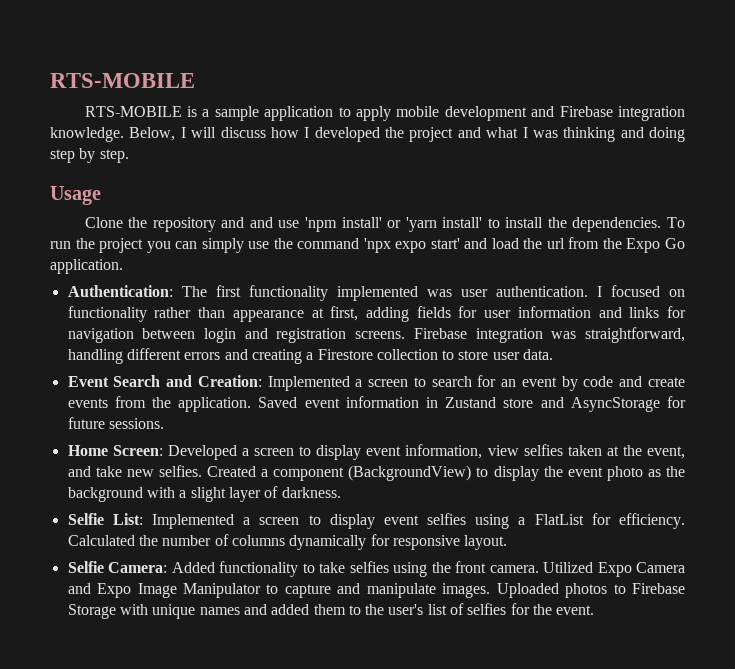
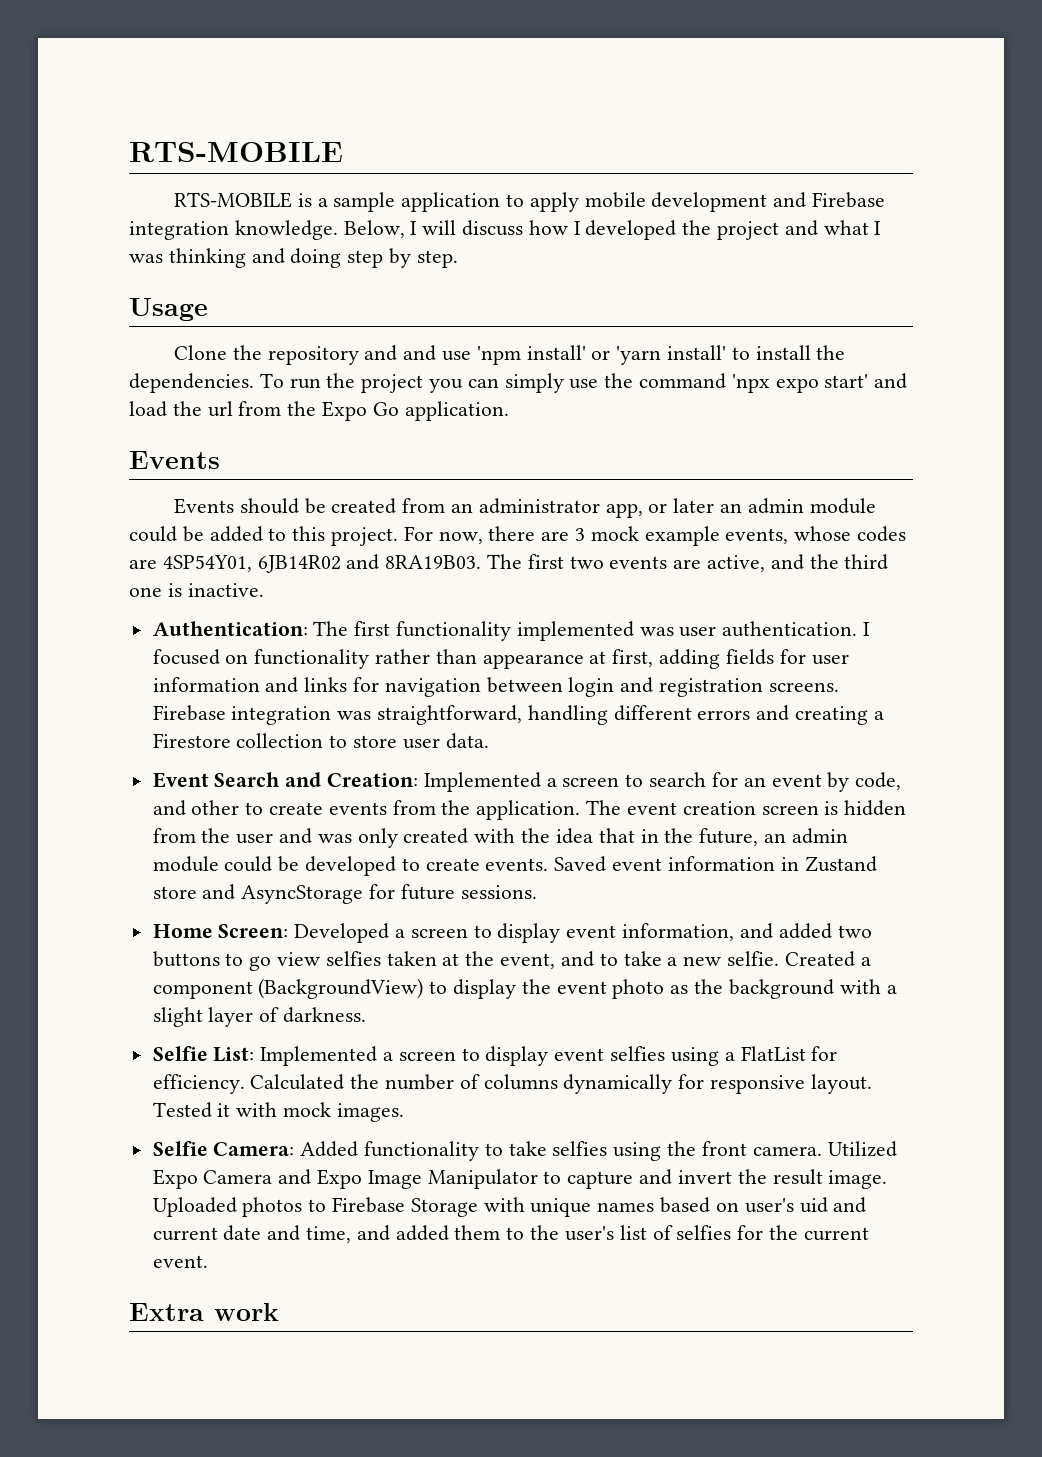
(123, 266) none -> [129,451,220,469] [173,498,876,518] [129,526,907,546] [129,554,889,573] [129,583,264,597] // Events // Events should be created from an administrator app, or later an admin module could be added to this project. For now, there are 3 mock example events, whose codes are 4SP54Y01, 6JB14R02 and 8RA19B03. The first two events are active, and the third one is inactive.
[583,376,643,387] code and -> [855,772,902,790] [152,800,264,816] code, and other to
(252, 404) none -> [586,800,907,816] [152,828,848,848] [152,856,549,876] The event creation screen is hidden from the user and was only created with the idea that in the future, an admin module could be developed to create events.
(483, 451) none -> [739,923,872,939] [152,951,272,971] and added two buttons to go
[95,465,202,477] take new selfies. -> [599,951,779,966] to take a new selfie.
(508, 542) none -> [152,1102,404,1122] Tested it with mock images.
[366,583,491,598] manipulate images. -> [677,1169,888,1189] invert the result image.
(240, 611) none -> [660,1197,867,1213] [152,1225,352,1243] based on user's uid and current date and time,
(553, 609) none -> [803,1227,869,1241] current
(595, 610) none -> [129,1303,279,1321] // Extra work

